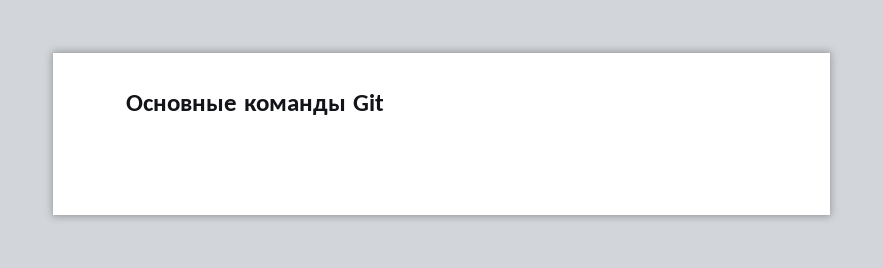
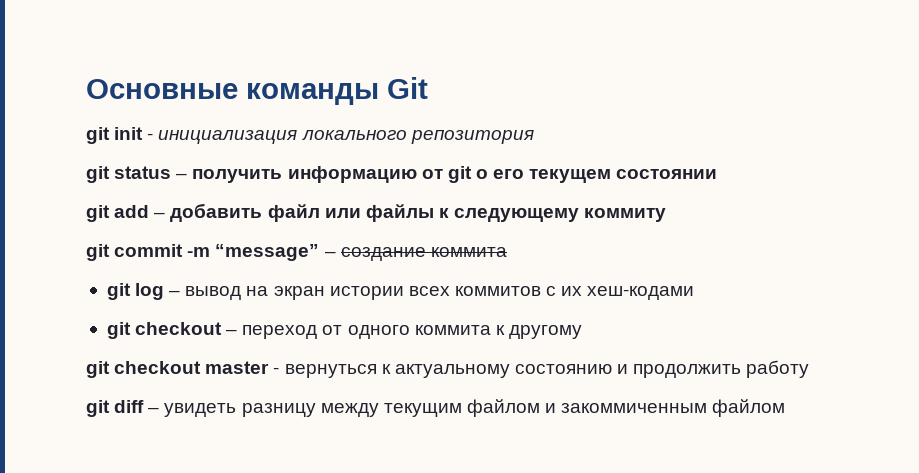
(384, 102) none -> [86,127,534,144] [86,166,718,183] [86,203,667,222] [86,244,507,261] [106,283,695,300] [106,322,582,339] [86,360,810,378] [86,399,786,417] // git init - инициализация локального репозитория // git status – получить информацию от git о его текущем состоянии // git add – добавить файл или файлы к следующему коммиту // git commit -m “message” – создание коммита // git log – вывод на экран истории всех коммитов с их хеш-кодами // git checkout – переход от одного коммита к другому // git checkout master - вернуться к актуальному состоянию и продолжить работу // git diff – увидеть разницу между текущим файлом и закоммиченным файлом

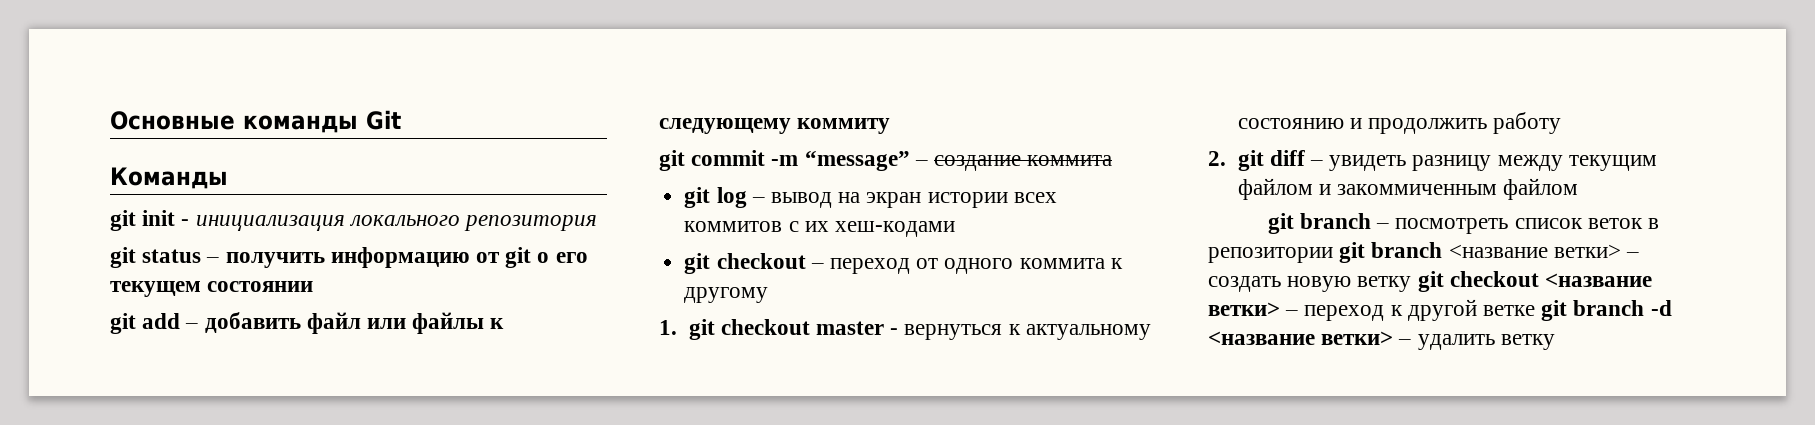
(428, 88) none -> [110,167,228,189] // Команды
(582, 332) none -> [659,320,677,335] 1.
(810, 369) none -> [1208,151,1226,166] 2.
(786, 408) none -> [1267,213,1660,234] [1208,242,1640,263] [1208,271,1653,292] [1208,299,1672,321] [1208,331,1555,350] // git branch – посмотреть список веток в репозитории git branch <название ветки> – создать новую ветку git checkout <название ветки> – переход к другой ветке git branch -d <название ветки> – удалить ветку

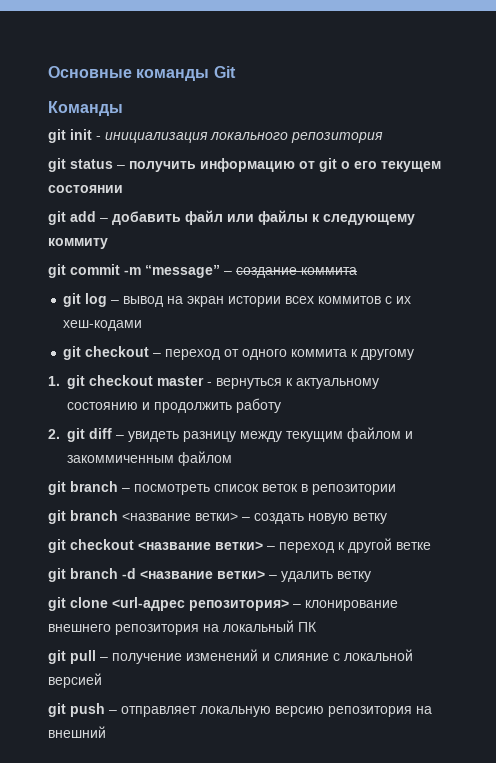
(1333, 255) none -> (396, 489) //
(1412, 284) none -> (387, 518) //
(1536, 310) none -> (431, 546) //
(1555, 342) none -> [48,597,398,611] [48,620,317,635] [48,649,413,664] [48,673,102,688] [48,703,432,717] [48,726,106,738] // git clone <url-адрес репозитория> – клонирование внешнего репозитория на локальный ПК // git pull – получение изменений и слияние с локальной версией // git push – отправляет локальную версию репозитория на внешний

